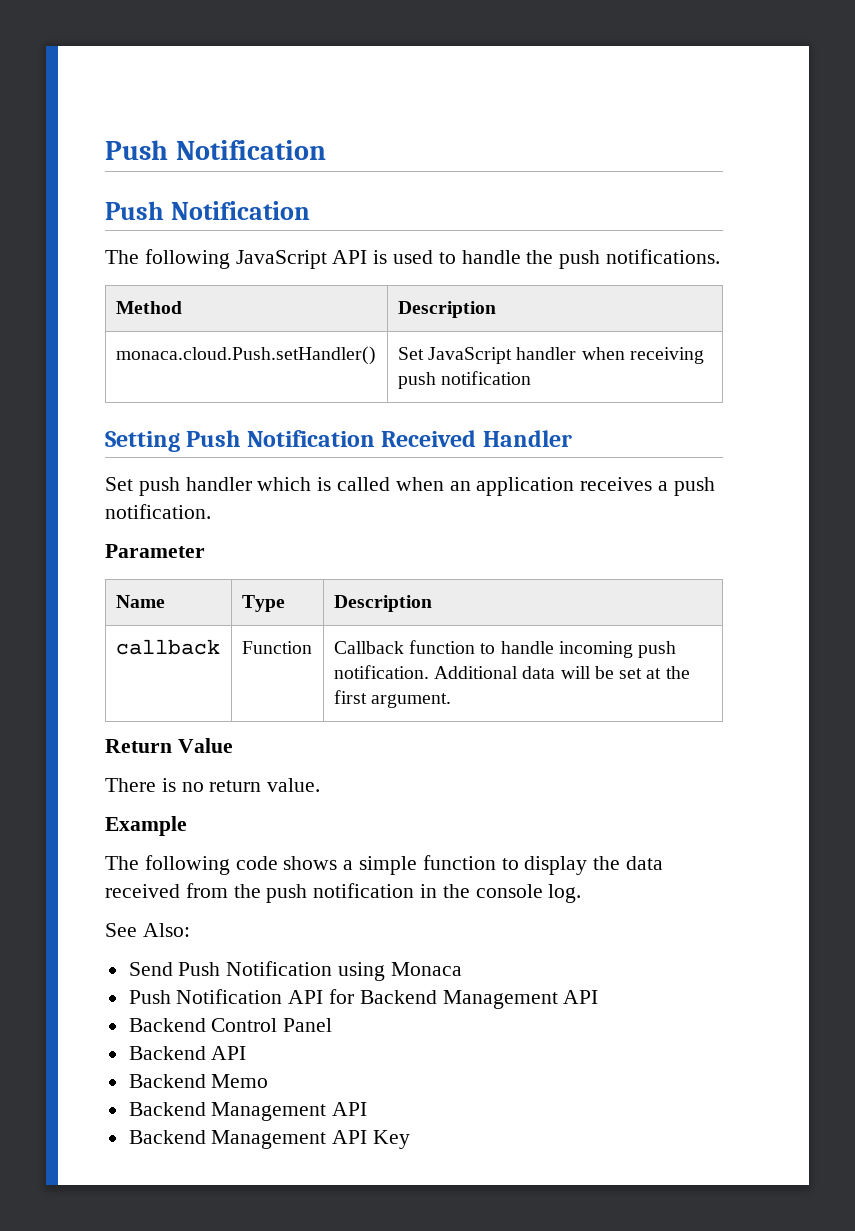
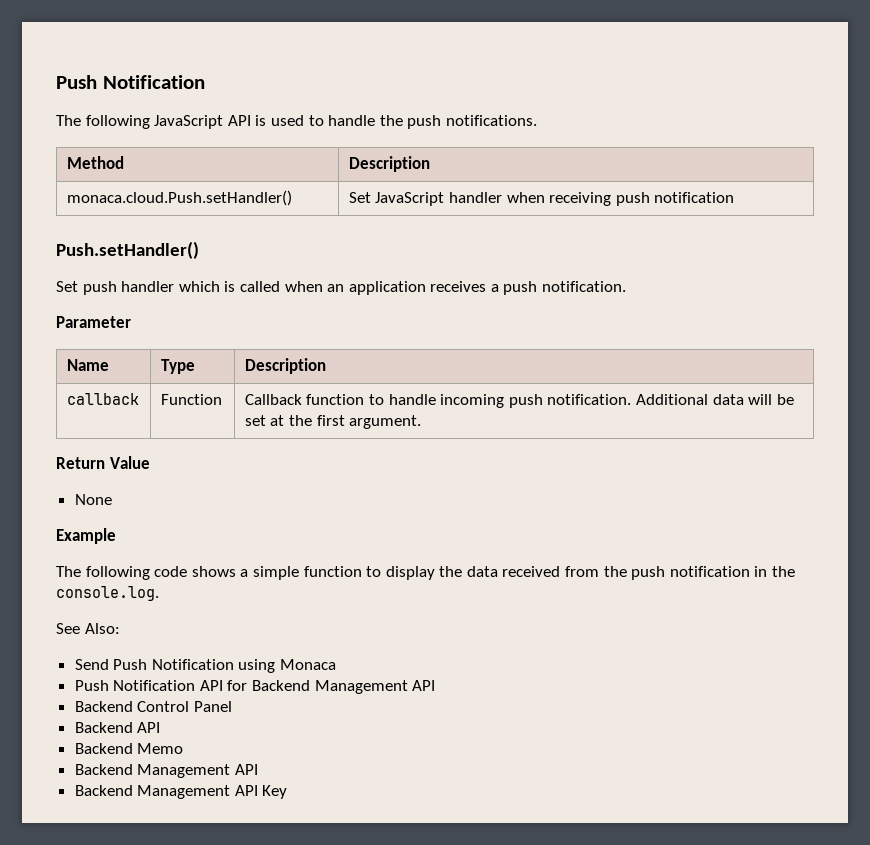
[105,140,326,160] [105,201,311,220] Push Notification // Push Notification -> [56,75,205,89] Push Notification
[105,430,572,452] Setting Push Notification Received Handler -> [56,241,199,259] Push.setHandler()
[105,778,321,792] // There is no return value. -> [74,494,112,505] // None
[475,884,582,903] console log. -> [56,586,159,601] console.log.

